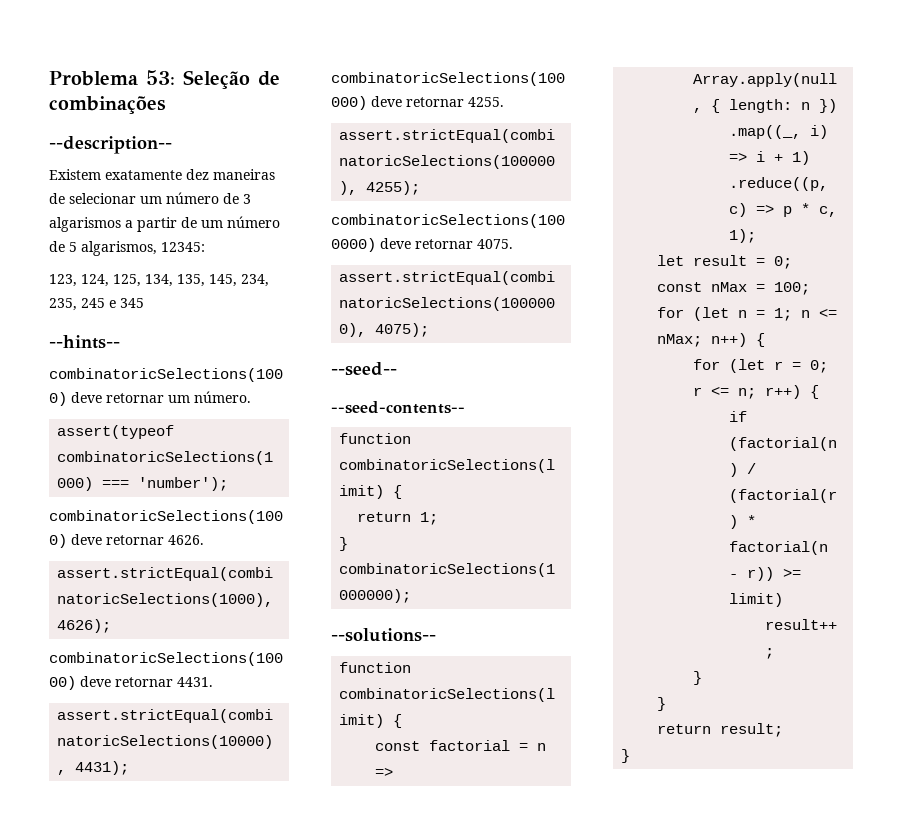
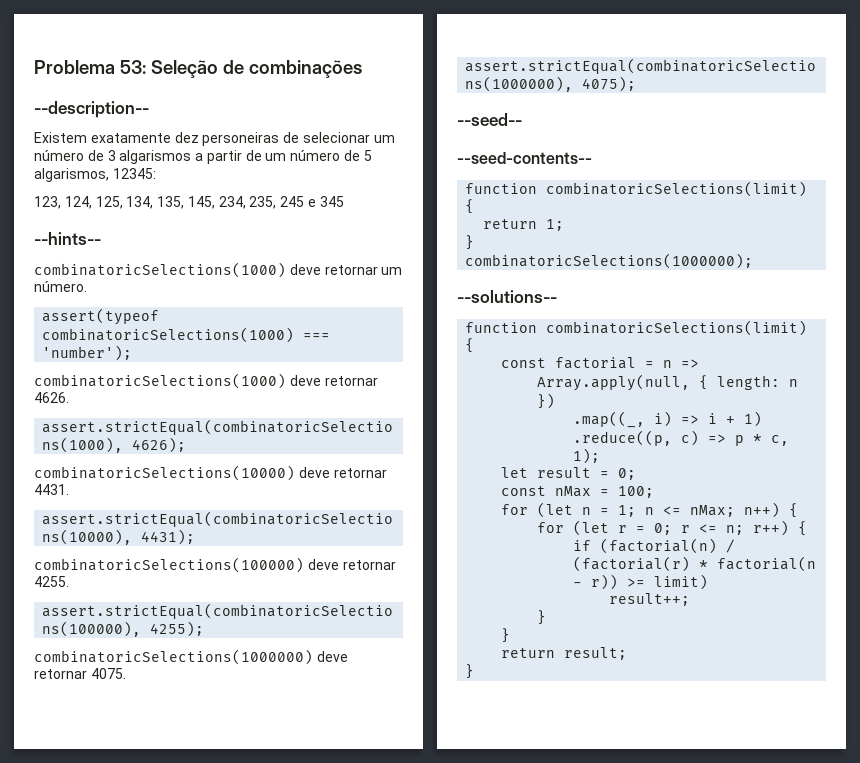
[213,169,275,180] maneiras -> [202,132,280,146] personeiras

